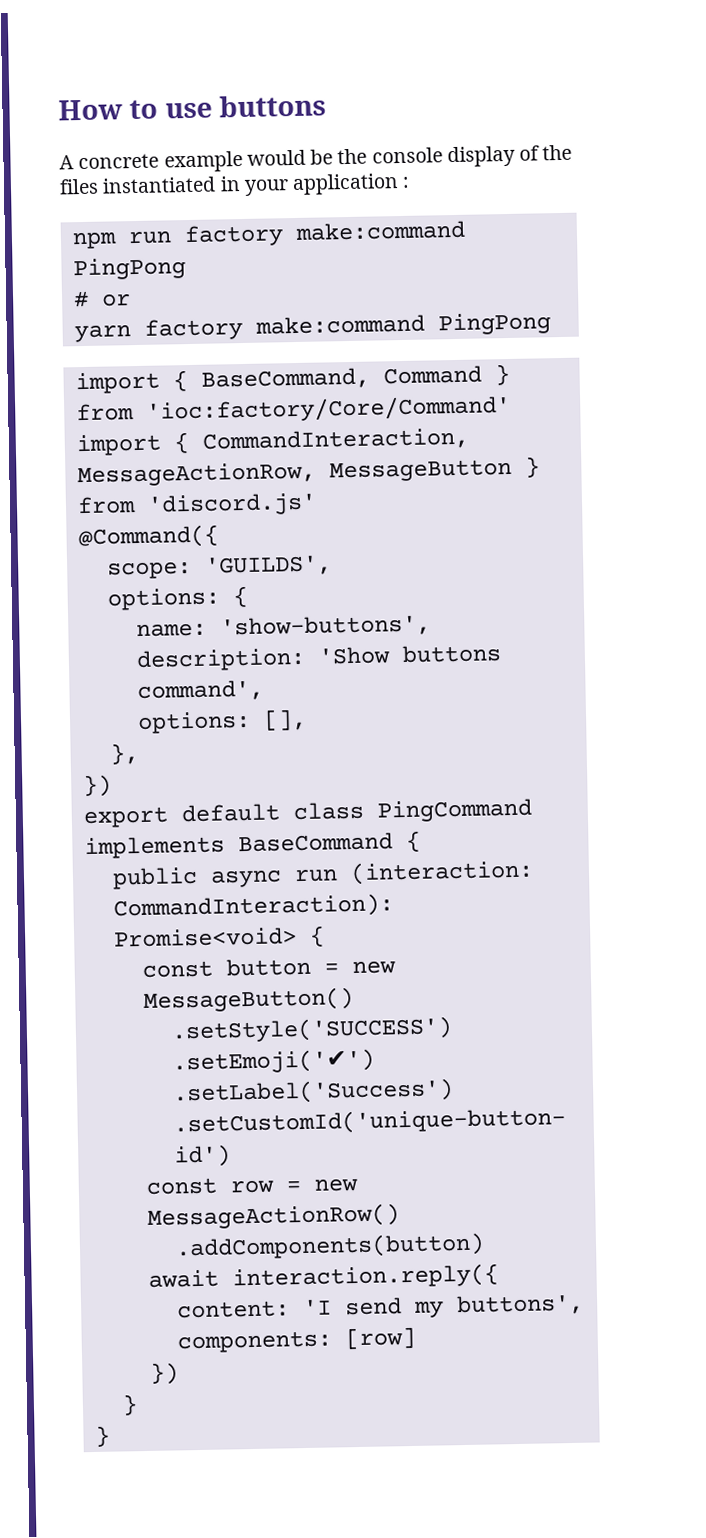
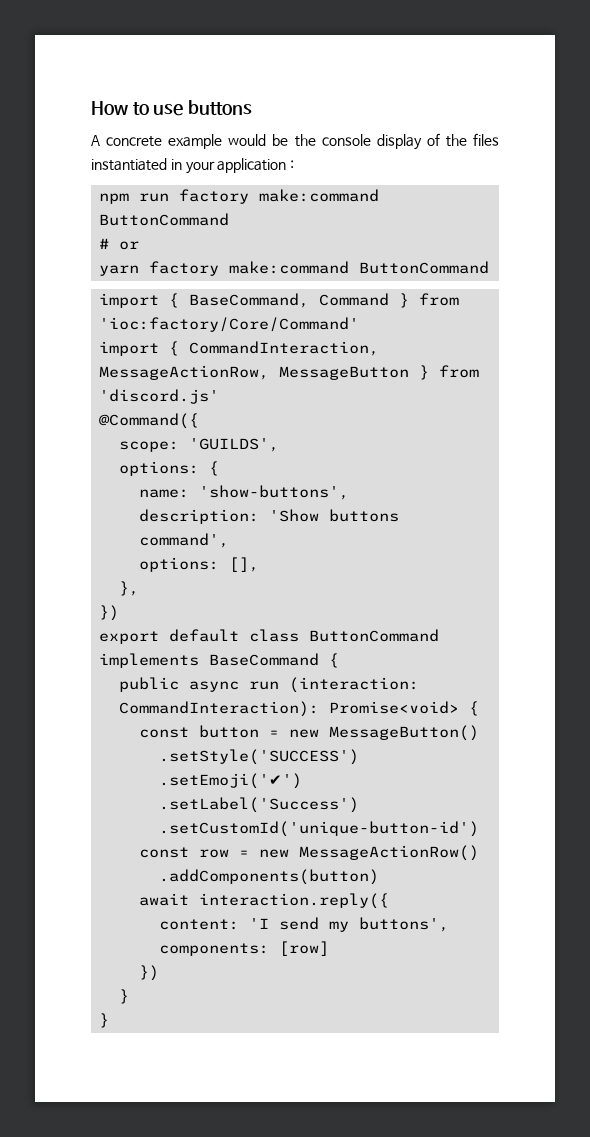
[72,257,186,281] PingPong -> [99,213,230,226] ButtonCommand
[437,312,551,336] PingPong -> [359,261,490,274] ButtonCommand
[376,798,532,823] PingCommand -> [309,629,440,642] ButtonCommand

